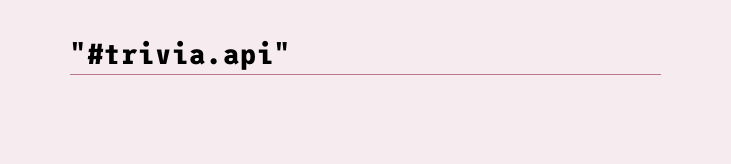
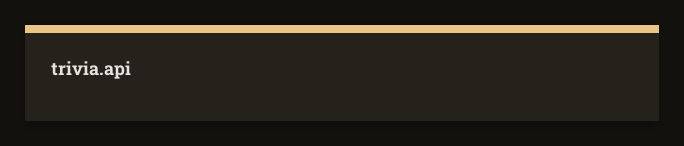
[70,40,291,70] "#trivia.api" -> [51,61,131,79] trivia.api

